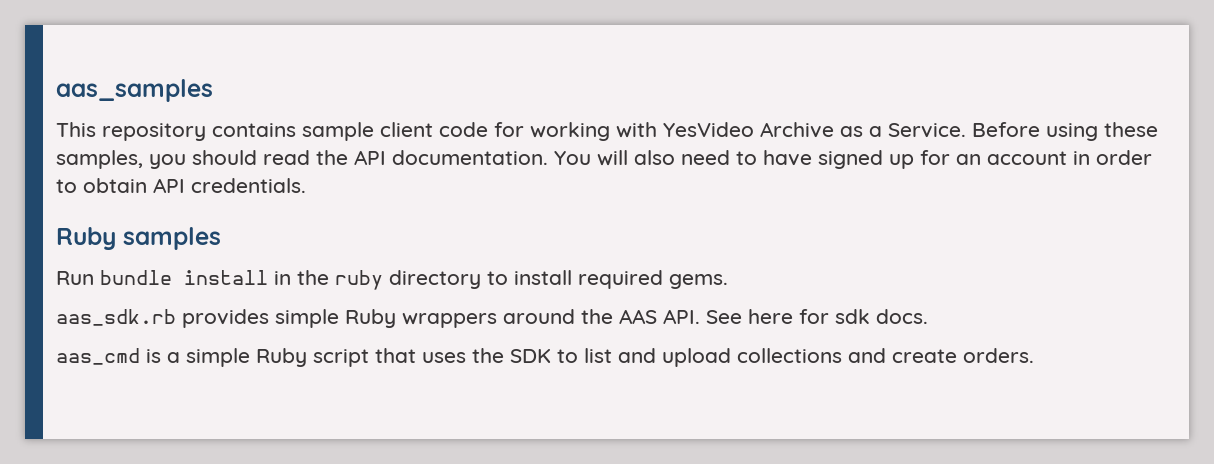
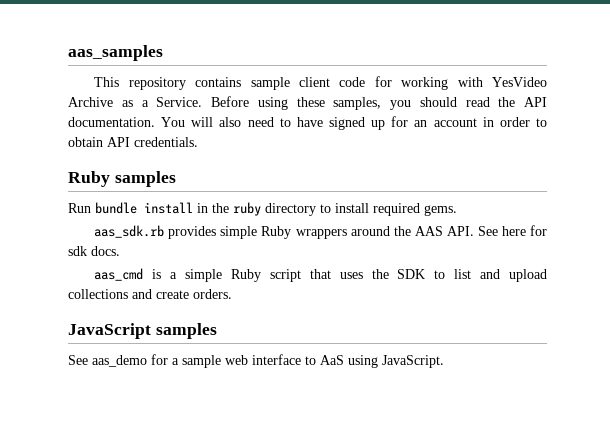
(1034, 355) none -> [68,323,217,339] [68,354,444,368] // JavaScript samples // See aas_demo for a sample web interface to AaS using JavaScript.

